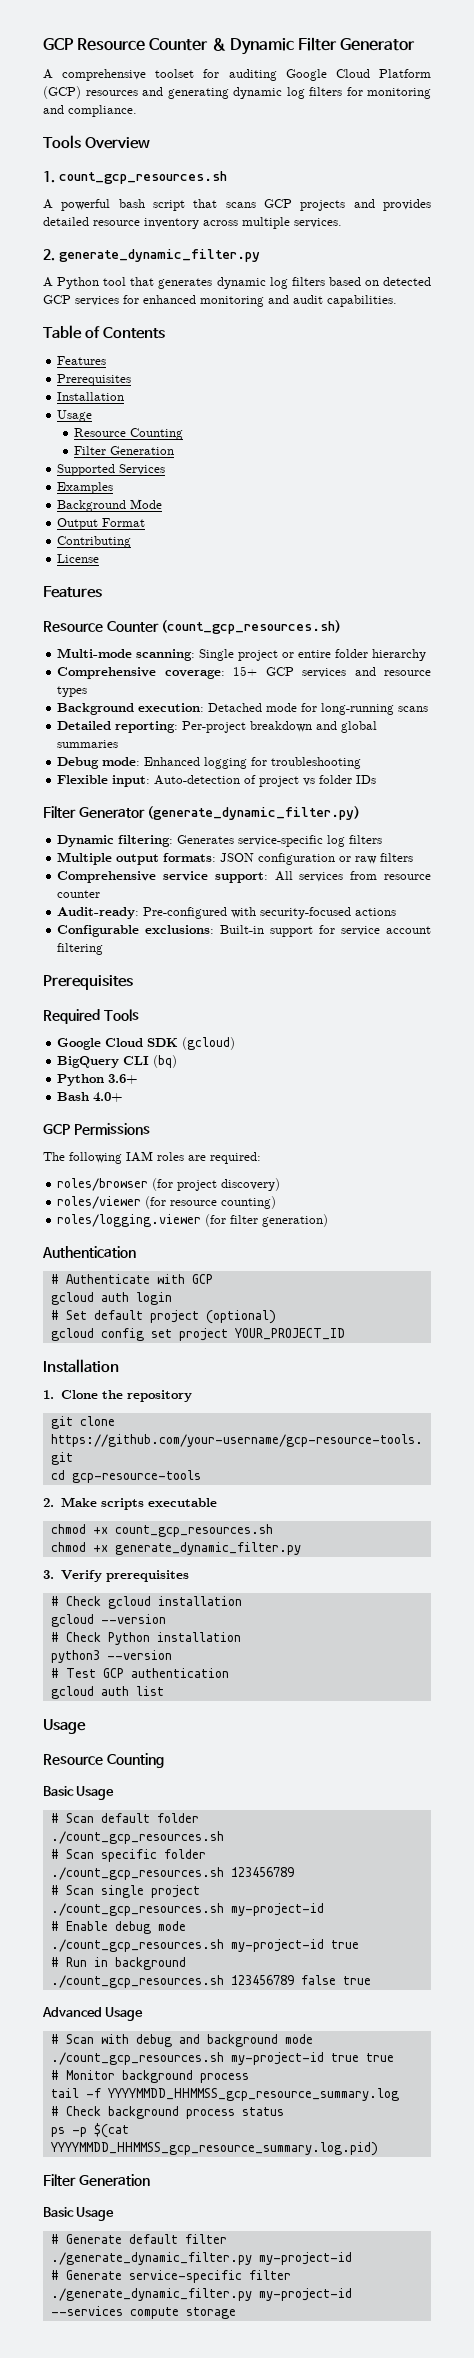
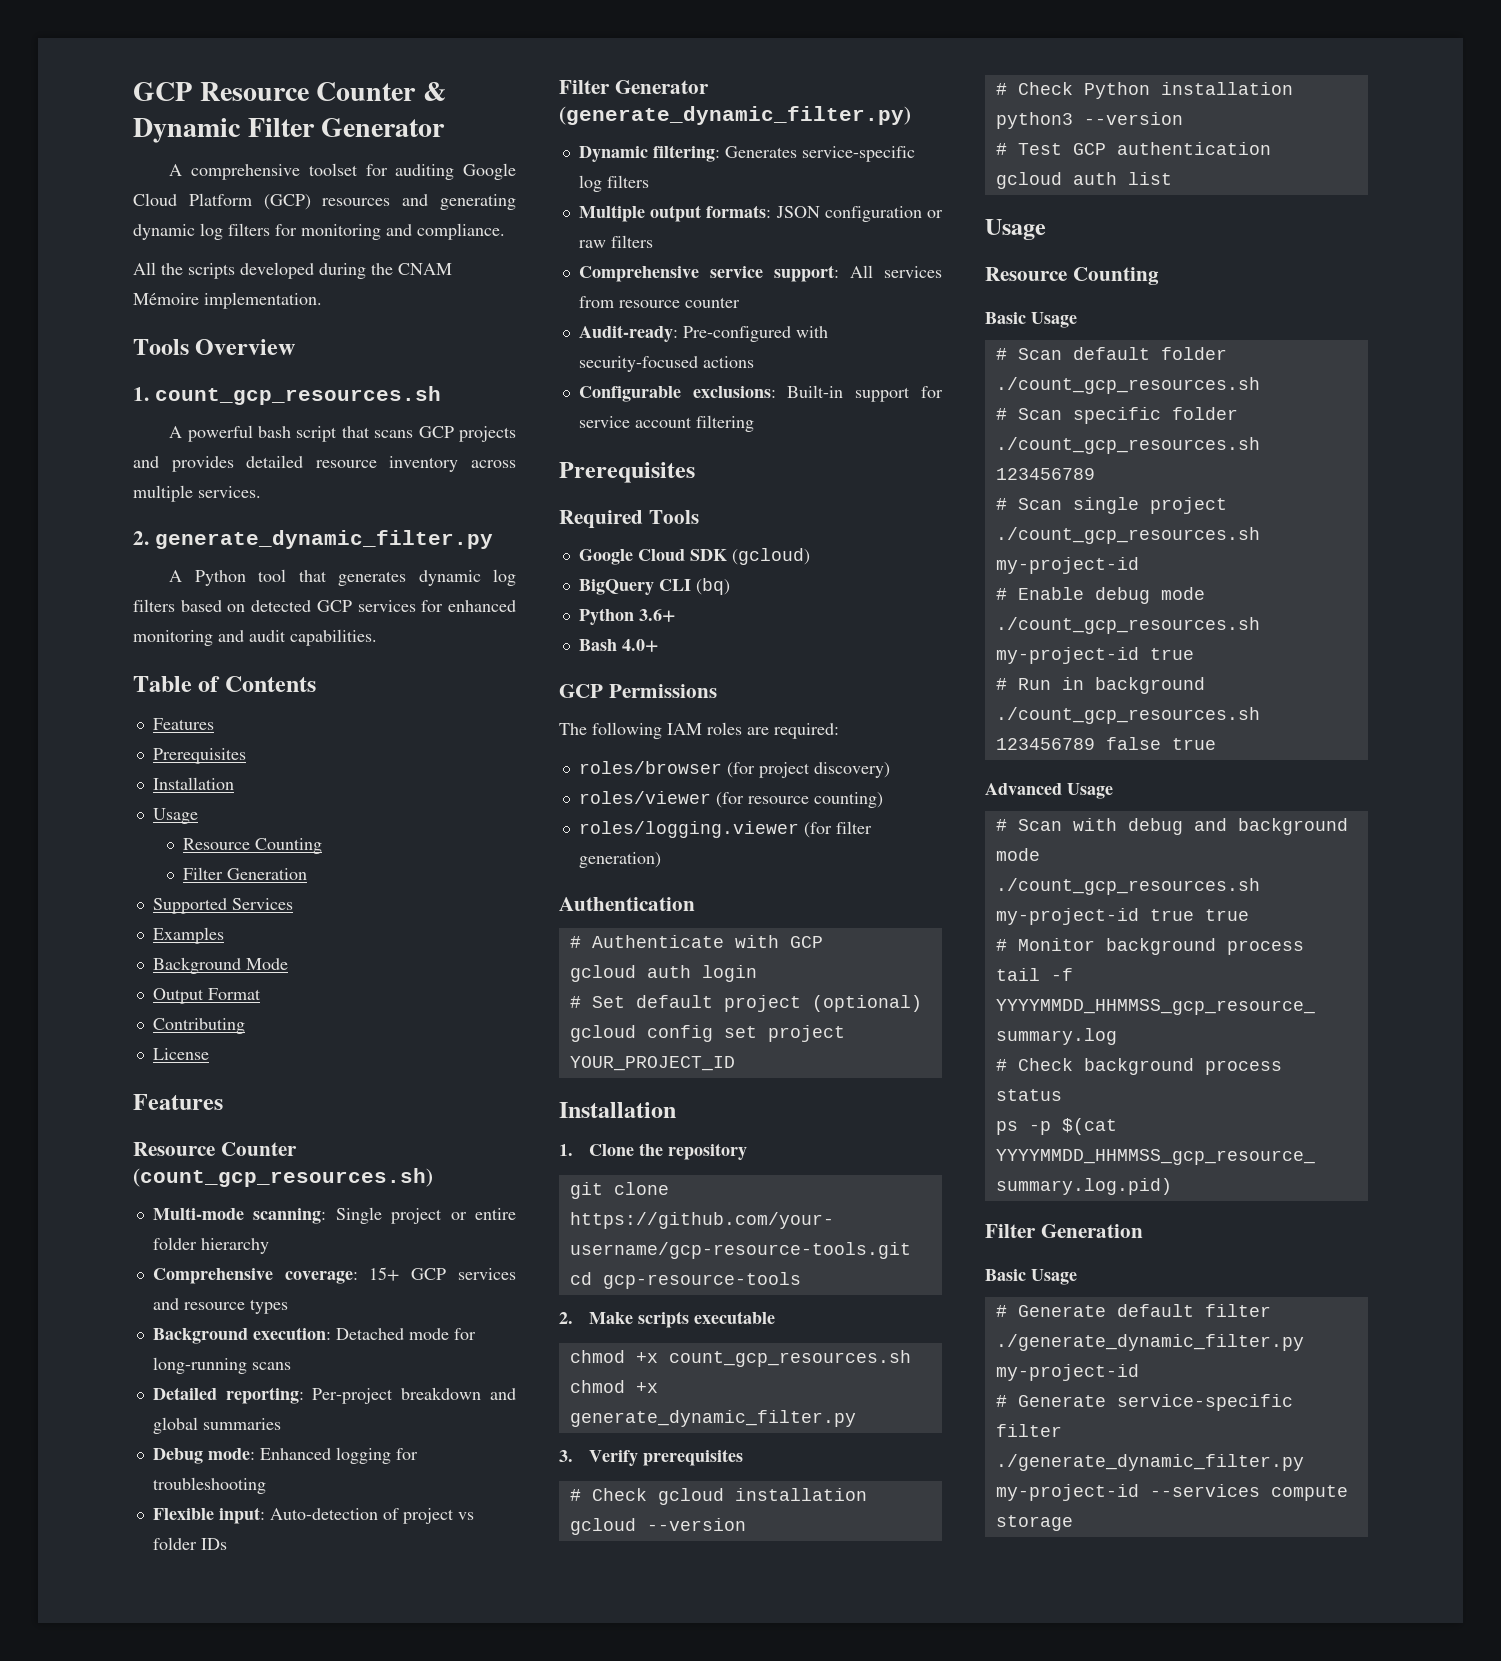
(137, 111) none -> [133,262,452,279] [133,292,322,309] // All the scripts developed during the CNAM Mémoire implementation.

